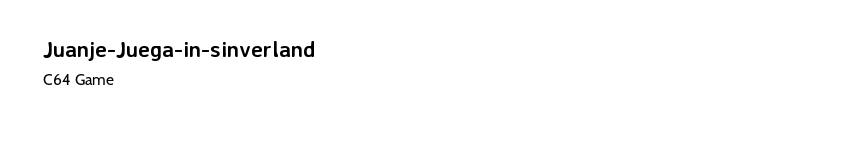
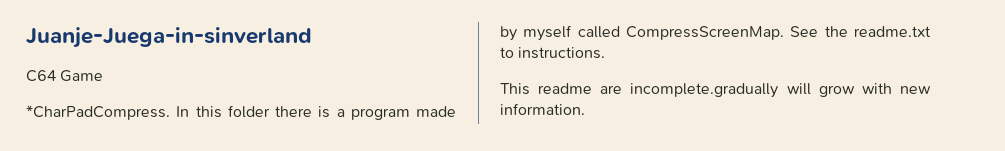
(115, 79) none -> [26,105,456,120] [500,25,931,41] [500,47,606,59] [500,83,932,98] [500,103,585,115] // *CharPadCompress. In this folder there is a program made by myself called CompressScreenMap. See the readme.txt to instructions. // This readme are incomplete.gradually will grow with new information.

